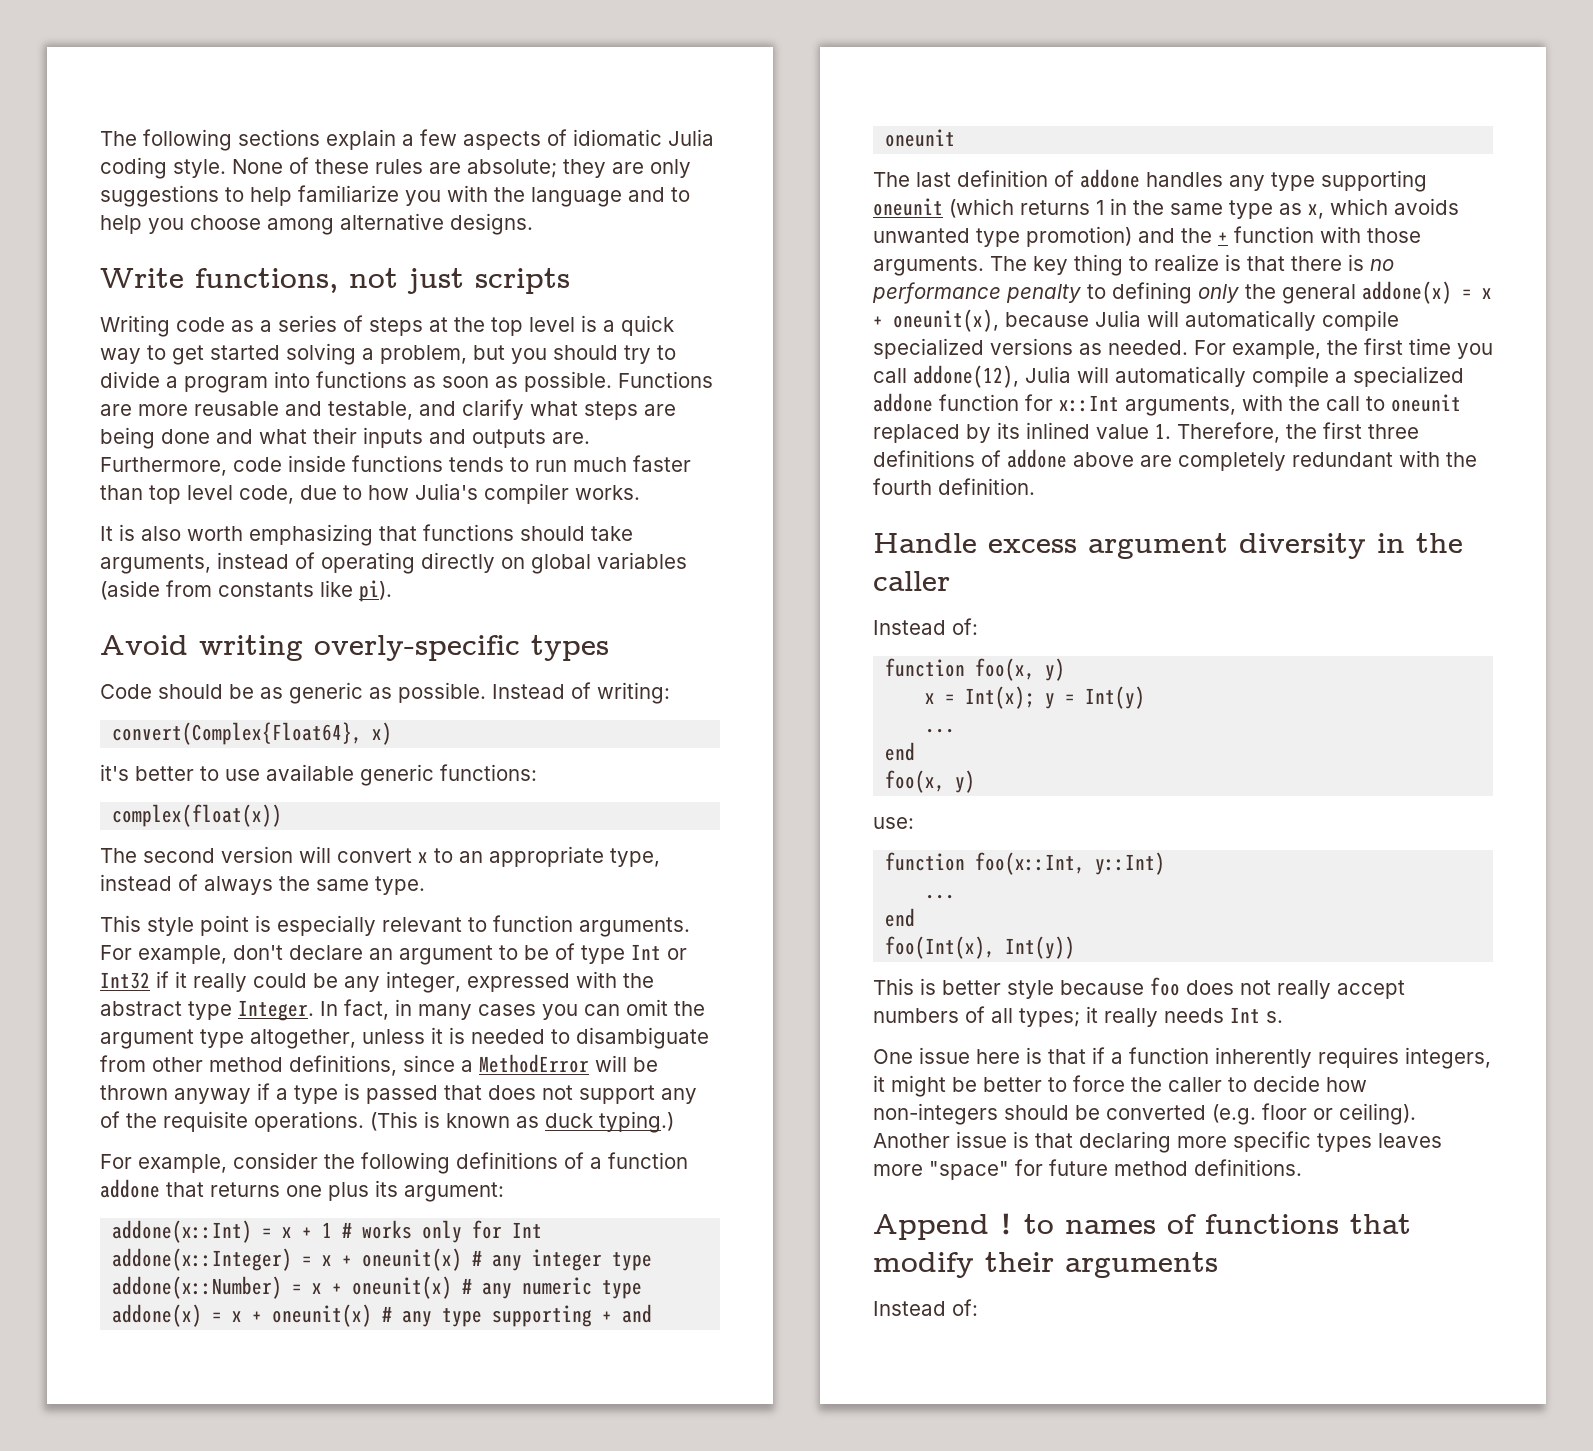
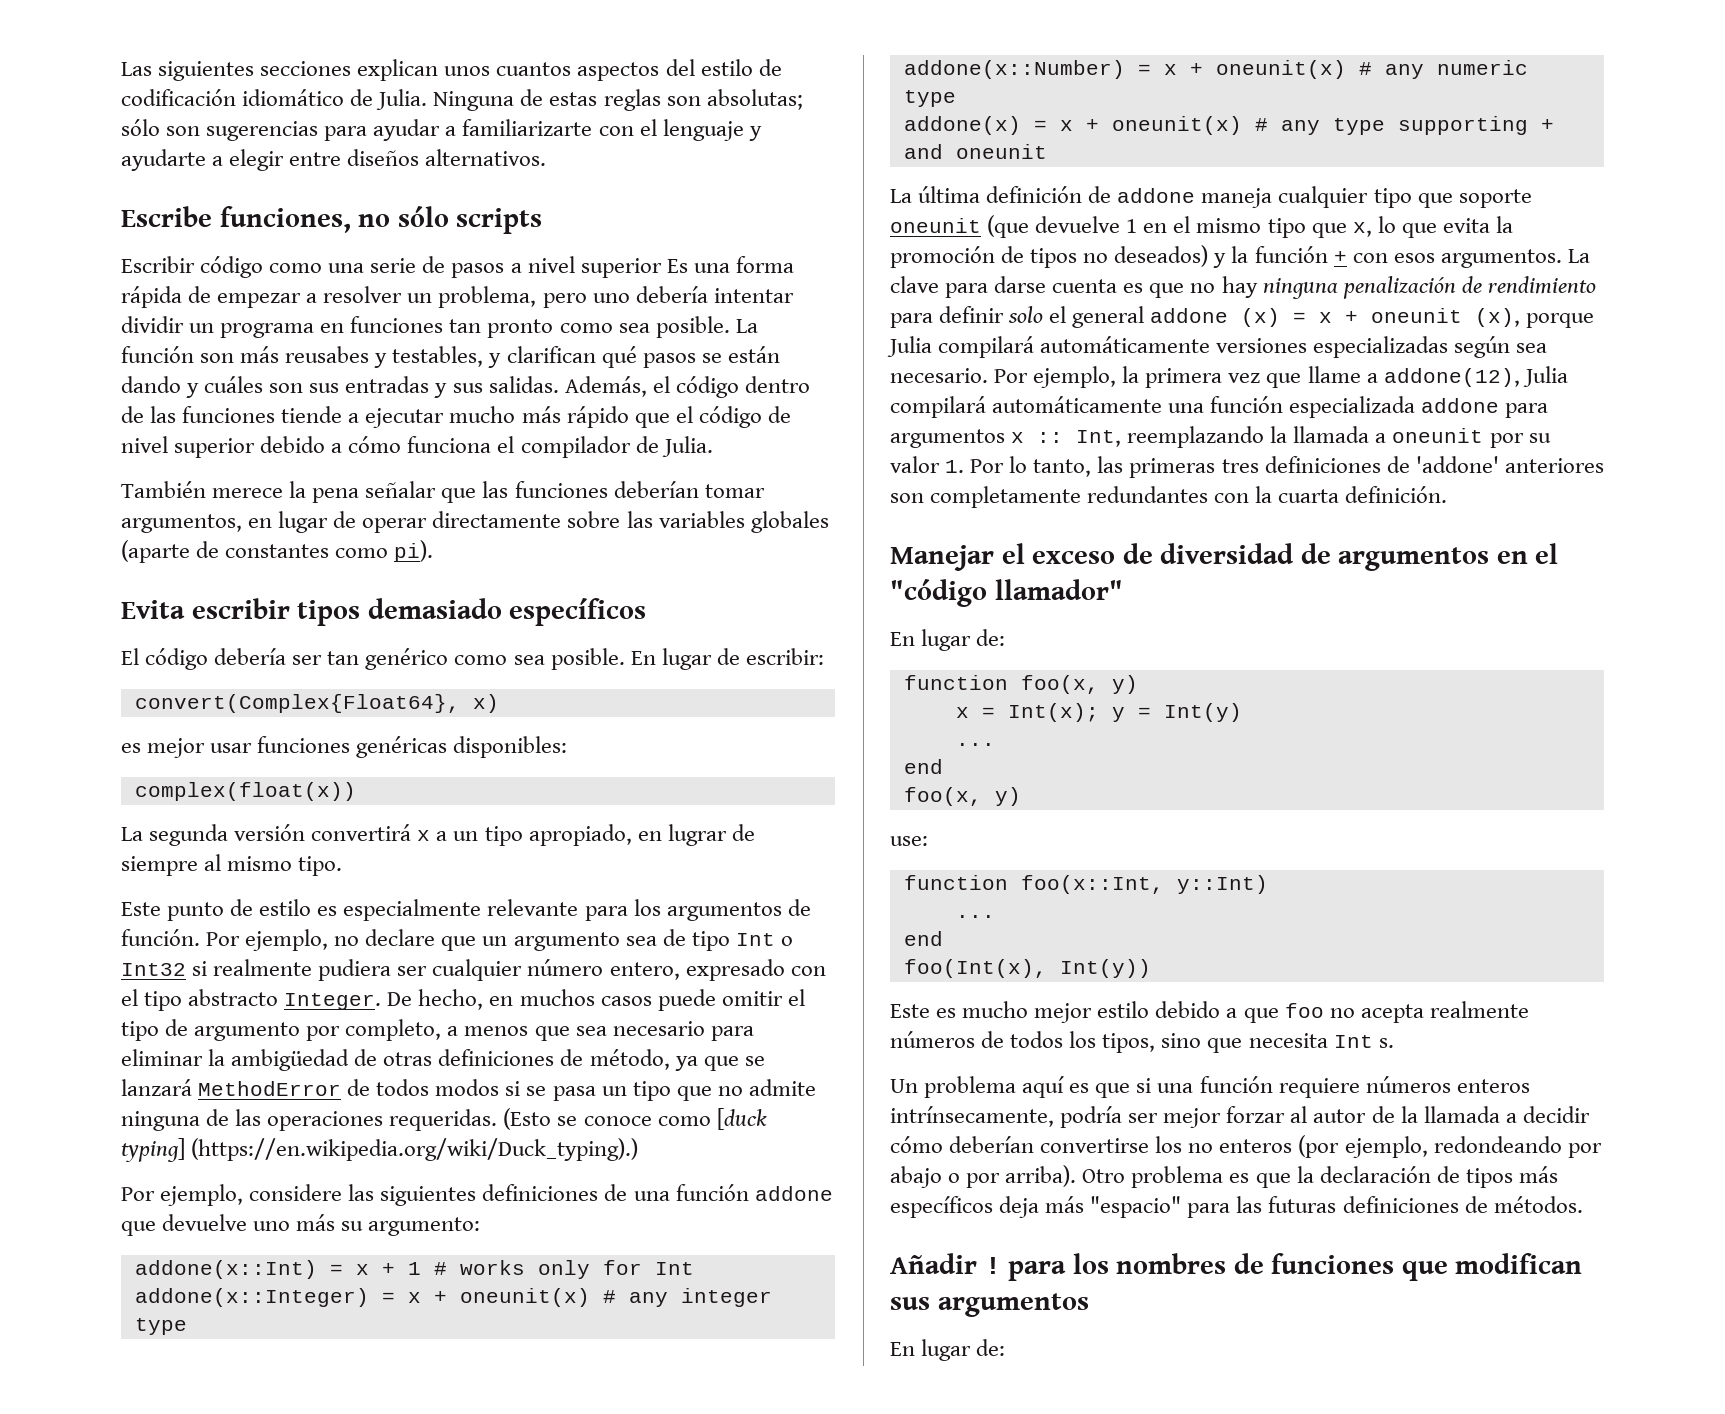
[100,129,714,151] [100,157,691,179] [100,185,690,207] [100,213,533,235] [100,268,570,294] [100,315,674,337] [100,343,676,365] [100,371,713,393] [100,399,676,420] [100,427,590,449] [100,455,691,476] [100,483,640,504] [100,524,633,546] [100,552,687,574] [100,580,392,602] [100,635,609,661] [100,682,670,704] [112,722,393,745] [100,764,537,786] [112,804,283,827] [100,846,660,867] [100,874,425,895] [100,915,690,937] [100,943,687,965] [100,971,654,993] [100,999,705,1021] [100,1027,709,1049] [100,1054,658,1076] [100,1083,697,1104] [100,1111,674,1133] [100,1152,688,1174] [100,1179,504,1202] The following sections explain a few aspects of idiomatic Julia coding style. None of these rules are absolute; they are only suggestions to help familiarize you with the language and to help you choose among alternative designs. // Write functions, not just scripts // Writing code as a series of steps at the top level is a quick way to get started solving a problem, but you should try to divide a program into functions as soon as possible. Functions are more reusable and testable, and clarify what steps are being done and what their inputs and outputs are. Furthermore, code inside functions tends to run much faster than top level code, due to how Julia's compiler works. // It is also worth emphasizing that functions should take arguments, instead of operating directly on global variables (aside from constants like pi). // Avoid writing overly-specific types // Code should be as generic as possible. Instead of writing: // convert(Complex{Float64}, x) // it's better to use available generic functions: // complex(float(x)) // The second version will convert x to an appropriate type, instead of always the same type. // This style point is especially relevant to function arguments. For example, don't declare an argument to be of type Int or Int32 if it really could be any integer, expressed with the abstract type Integer. In fact, in many cases you can omit the argument type altogether, unless it is needed to disambiguate from other method definitions, since a MethodError will be thrown anyway if a type is passed that does not support any of the requisite operations. (This is known as duck typing.) // For example, consider the following definitions of a function addone that returns one plus its argument: -> [121,59,782,81] [121,89,803,111] [121,119,762,141] [121,149,547,171] [121,206,543,234] [121,256,794,278] [121,286,794,308] [121,316,758,338] [121,346,780,368] [121,376,810,398] [121,406,791,428] [121,436,713,458] [121,481,765,503] [121,511,829,533] [121,540,434,563] [121,598,647,626] [121,648,824,670] [134,694,499,713] [121,736,568,758] [134,782,356,801] [121,824,755,846] [121,854,343,876] [121,899,811,921] [121,929,793,951] [121,959,826,981] [121,989,805,1011] [121,1019,754,1041] [121,1049,765,1071] [121,1079,816,1101] [121,1108,767,1131] [121,1138,639,1162] [121,1184,833,1206] [121,1214,481,1236] Las siguientes secciones explican unos cuantos aspectos del estilo de codificación idiomático de Julia. Ninguna de estas reglas son absolutas; sólo son sugerencias para ayudar a familiarizarte con el lenguaje y ayudarte a elegir entre diseños alternativos. // Escribe funciones, no sólo scripts // Escribir código como una serie de pasos a nivel superior Es una forma rápida de empezar a resolver un problema, pero uno debería intentar dividir un programa en funciones tan pronto como sea posible. La función son más reusabes y testables, y clarifican qué pasos se están dando y cuáles son sus entradas y sus salidas. Además, el código dentro de las funciones tiende a ejecutar mucho más rápido que el código de nivel superior debido a cómo funciona el compilador de Julia. // También merece la pena señalar que las funciones deberían tomar argumentos, en lugar de operar directamente sobre las variables globales (aparte de constantes como pi). // Evita escribir tipos demasiado específicos // El código debería ser tan genérico como sea posible. En lugar de escribir: // convert(Complex{Float64}, x) // es mejor usar funciones genéricas disponibles: // complex(float(x)) // La segunda versión convertirá x a un tipo apropiado, en lugrar de siempre al mismo tipo. // Este punto de estilo es especialmente relevante para los argumentos de función. Por ejemplo, no declare que un argumento sea de tipo Int o Int32 si realmente pudiera ser cualquier número entero, expresado con el tipo abstracto Integer. De hecho, en muchos casos puede omitir el tipo de argumento por completo, a menos que sea necesario para eliminar la ambigüedad de otras definiciones de método, ya que se lanzará MethodError de todos modos si se pasa un tipo que no admite ninguna de las operaciones requeridas. (Esto se conoce como [duck typing] (https://en.wikipedia.org/wiki/Duck_typing).) // Por ejemplo, considere las siguientes definiciones de una función addone que devuelve uno más su argumento:
[873,169,1427,192] [873,198,1459,219] [873,226,1421,247] [873,254,1394,276] [872,281,1492,304] [873,309,1399,332] [873,338,1493,359] [873,365,1464,388] [873,393,1461,416] [873,422,1419,443] [873,449,1477,471] [873,478,1035,495] [873,533,1463,559] [873,571,950,591] [873,618,978,635] The last definition of addone handles any type supporting oneunit (which returns 1 in the same type as x, which avoids unwanted type promotion) and the + function with those arguments. The key thing to realize is that there is no performance penalty to defining only the general addone(x) = x + oneunit(x), because Julia will automatically compile specialized versions as needed. For example, the first time you call addone(12), Julia will automatically compile a specialized addone function for x::Int arguments, with the call to oneunit replaced by its inlined value 1. Therefore, the first three definitions of addone above are completely redundant with the fourth definition. // Handle excess argument diversity in the caller // Instead of: -> [890,186,1532,208] [890,215,1513,238] [890,245,1590,268] [890,276,1596,299] [890,306,1595,328] [887,336,1548,358] [890,366,1568,388] [890,396,1549,418] [890,426,1551,448] [890,456,1604,478] [890,486,1448,508] [890,543,1559,571] [890,579,1123,607] [890,629,1006,651] La última definición de addone maneja cualquier tipo que soporte oneunit (que devuelve 1 en el mismo tipo que x, lo que evita la promoción de tipos no deseados) y la función + con esos argumentos. La clave para darse cuenta es que no hay ninguna penalización de rendimiento para definir solo el general addone (x) = x + oneunit (x), porque Julia compilará automáticamente versiones especializadas según sea necesario. Por ejemplo, la primera vez que llame a addone(12), Julia compilará automáticamente una función especializada addone para argumentos x :: Int, reemplazando la llamada a oneunit por su valor 1. Por lo tanto, las primeras tres definiciones de 'addone' anteriores son completamente redundantes con la cuarta definición. // Manejar el exceso de diversidad de argumentos en el "código llamador" // En lugar de:
[873,977,1405,999] [873,1006,1283,1027] [873,1047,1491,1069] [873,1075,1367,1097] [873,1103,1416,1125] [873,1131,1442,1153] [873,1159,1302,1180] [873,1213,1411,1240] [873,1252,1218,1278] [873,1299,978,1316] This is better style because foo does not really accept numbers of all types; it really needs Int s. // One issue here is that if a function inherently requires integers, it might be better to force the caller to decide how non-integers should be converted (e.g. floor or ceiling). Another issue is that declaring more specific types leaves more "space" for future method definitions. // Append ! to names of functions that modify their arguments // Instead of: -> [890,1001,1529,1023] [890,1031,1394,1053] [890,1076,1530,1098] [890,1106,1590,1128] [890,1135,1602,1158] [890,1165,1558,1188] [890,1196,1583,1218] [890,1253,1583,1281] [890,1293,1089,1317] [890,1339,1006,1361] Este es mucho mejor estilo debido a que foo no acepta realmente números de todos los tipos, sino que necesita Int s. // Un problema aquí es que si una función requiere números enteros intrínsecamente, podría ser mejor forzar al autor de la llamada a decidir cómo deberían convertirse los no enteros (por ejemplo, redondeando por abajo o por arriba). Otro problema es que la declaración de tipos más específicos deja más "espacio" para las futuras definiciones de métodos. // Añadir ! para los nombres de funciones que modifican sus argumentos // En lugar de:

